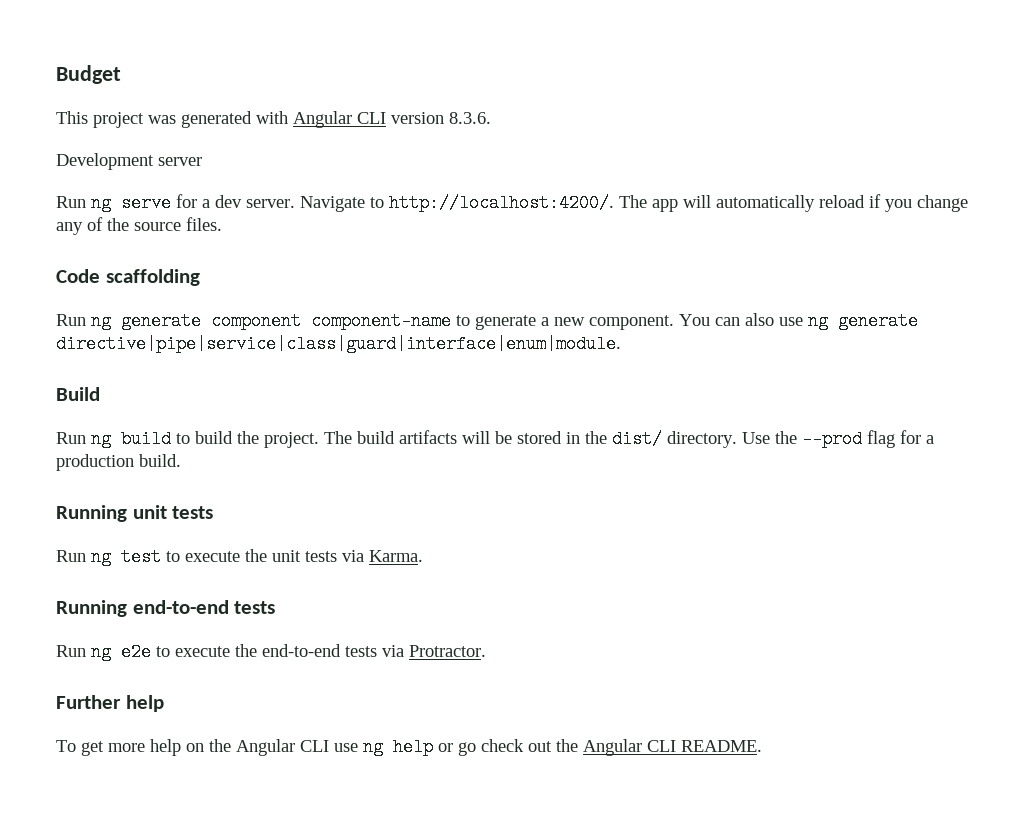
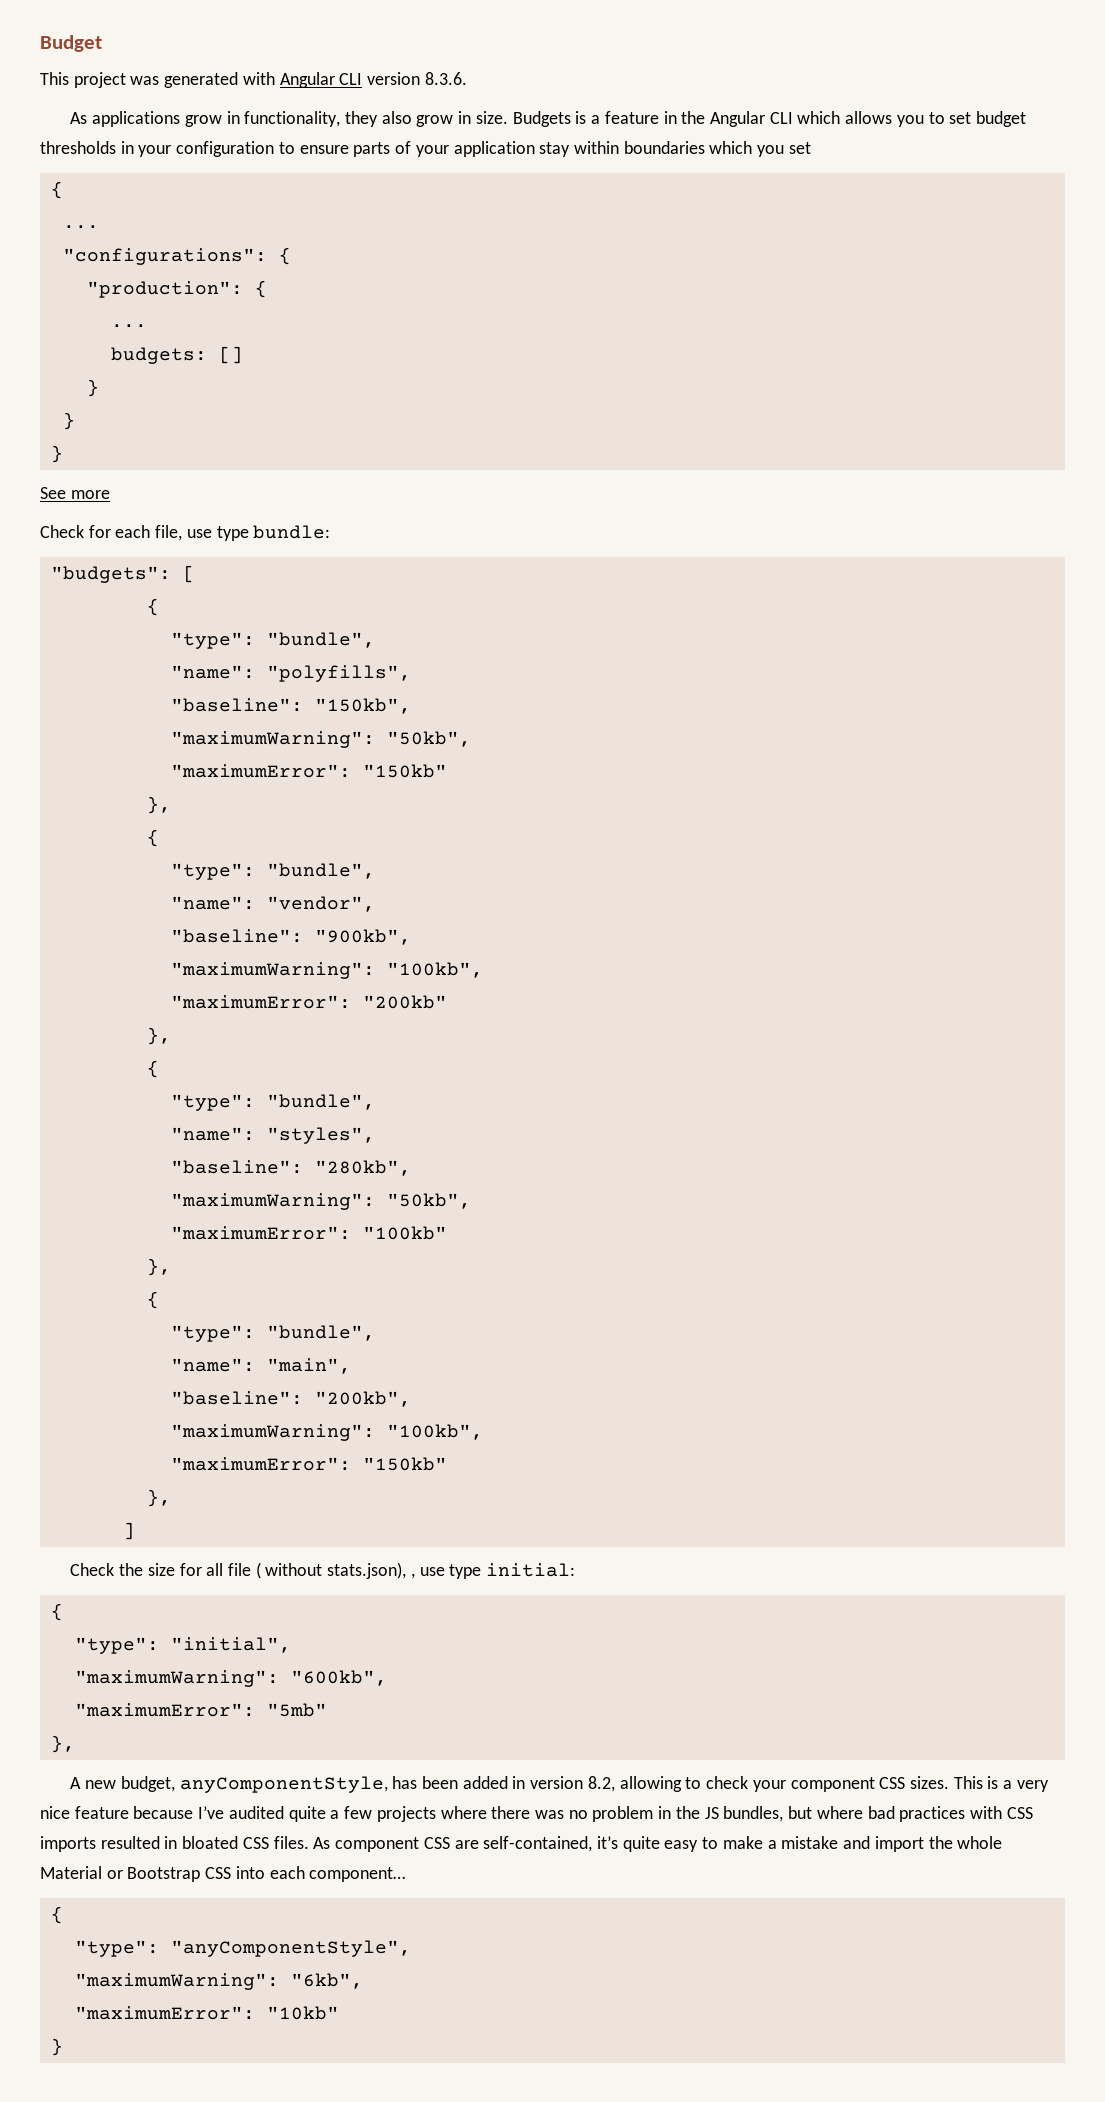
[56,153,202,170] [56,194,968,212] [56,217,222,235] [56,269,200,286] [56,312,918,330] [56,335,621,353] [56,387,100,401] [56,430,934,448] [56,454,181,471] [56,505,214,522] [56,548,423,566] [56,600,276,617] [56,643,486,661] [56,695,164,712] [56,738,762,756] Development server // Run ng serve for a dev server. Navigate to http://localhost:4200/. The app will automatically reload if you change any of the source files. // Code scaffolding // Run ng generate component component-name to generate a new component. You can also use ng generate directive|pipe|service|class|guard|interface|enum|module. // Build // Run ng build to build the project. The build artifacts will be stored in the dist/ directory. Use the --prod flag for a production build. // Running unit tests // Run ng test to execute the unit tests via Karma. // Running end-to-end tests // Run ng e2e to execute the end-to-end tests via Protractor. // Further help // To get more help on the Angular CLI use ng help or go check out the Angular CLI README. -> [70,111,1027,127] [40,141,811,157] [50,181,63,199] [62,225,99,229] [62,247,291,265] [86,280,267,298] [110,324,147,328] [110,346,243,364] [86,379,99,397] [62,412,75,430] [50,445,63,463] [40,487,110,499] [40,525,331,541] [50,565,195,583] [146,598,159,616] [170,632,375,649] [170,665,411,682] [170,698,411,714] [170,731,471,748] [170,764,447,778] [146,796,171,814] [146,829,159,847] [170,863,375,880] [170,896,375,912] [170,929,411,945] [170,962,483,979] [170,995,447,1009] [146,1027,171,1045] [146,1060,159,1078] [170,1094,375,1111] [170,1127,375,1144] [170,1160,411,1176] [170,1193,471,1210] [170,1226,447,1240] [146,1258,171,1276] [146,1291,159,1309] [170,1325,375,1342] [170,1358,351,1374] [170,1391,411,1407] [170,1424,483,1441] [170,1457,447,1471] [146,1489,171,1507] [122,1522,135,1540] [70,1562,576,1579] [50,1603,63,1621] [74,1637,291,1654] [74,1670,387,1687] [74,1703,327,1717] [50,1735,75,1753] [70,1776,1049,1793] [40,1806,1033,1822] [40,1836,1003,1852] [40,1866,406,1882] [50,1906,63,1924] [74,1940,411,1957] [74,1973,363,1990] [74,2006,339,2020] [50,2038,63,2056] As applications grow in functionality, they also grow in size. Budgets is a feature in the Angular CLI which allows you to set budget thresholds in your configuration to ensure parts of your application stay within boundaries which you set // { // ... // "configurations": { // "production": { // ... // budgets: [] // } // } // } // See more // Check for each file, use type bundle: // "budgets": [ // { // "type": "bundle", // "name": "polyfills", // "baseline": "150kb", // "maximumWarning": "50kb", // "maximumError": "150kb" // }, // { // "type": "bundle", // "name": "vendor", // "baseline": "900kb", // "maximumWarning": "100kb", // "maximumError": "200kb" // }, // { // "type": "bundle", // "name": "styles", // "baseline": "280kb", // "maximumWarning": "50kb", // "maximumError": "100kb" // }, // { // "type": "bundle", // "name": "main", // "baseline": "200kb", // "maximumWarning": "100kb", // "maximumError": "150kb" // }, // ] // Check the size for all file ( without stats.json), , use type initial: // { // "type": "initial", // "maximumWarning": "600kb", // "maximumError": "5mb" // }, // A new budget, anyComponentStyle, has been added in version 8.2, allowing to check your component CSS sizes. This is a very nice feature because I’ve audited quite a few projects where there was no problem in the JS bundles, but where bad practices with CSS imports resulted in bloated CSS files. As component CSS are self-contained, it’s quite easy to make a mistake and import the whole Material or Bootstrap CSS into each component… // { // "type": "anyComponentStyle", // "maximumWarning": "6kb", // "maximumError": "10kb" // }

